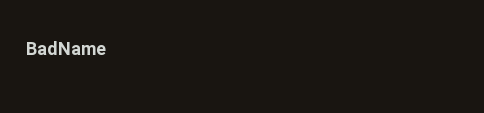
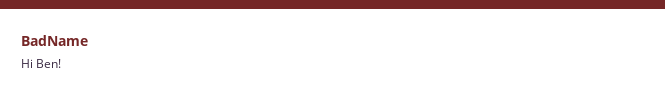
(106, 48) none -> [21,59,62,68] // Hi Ben!

